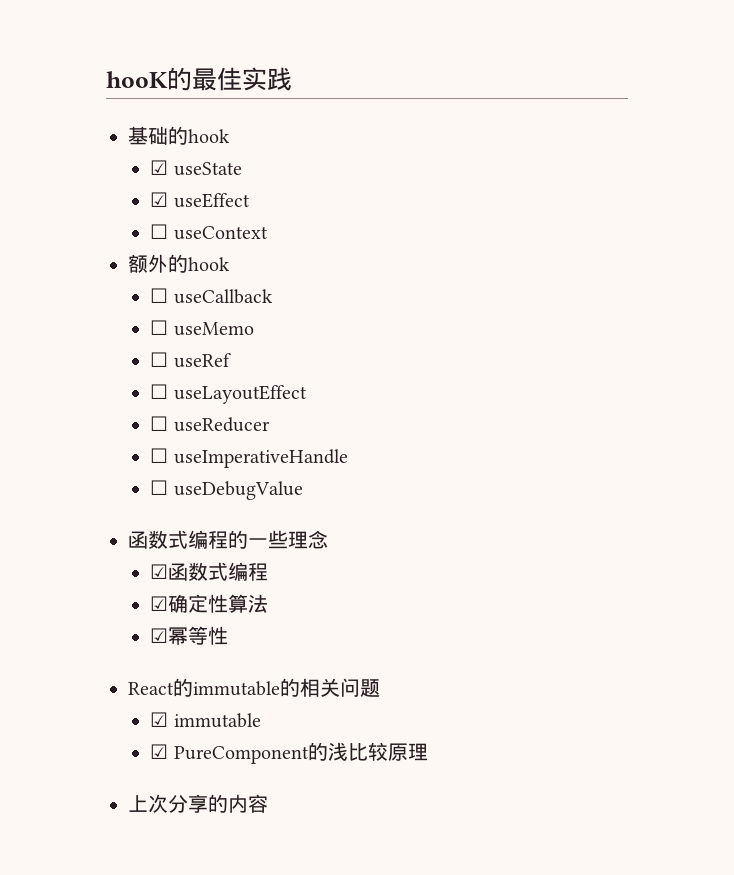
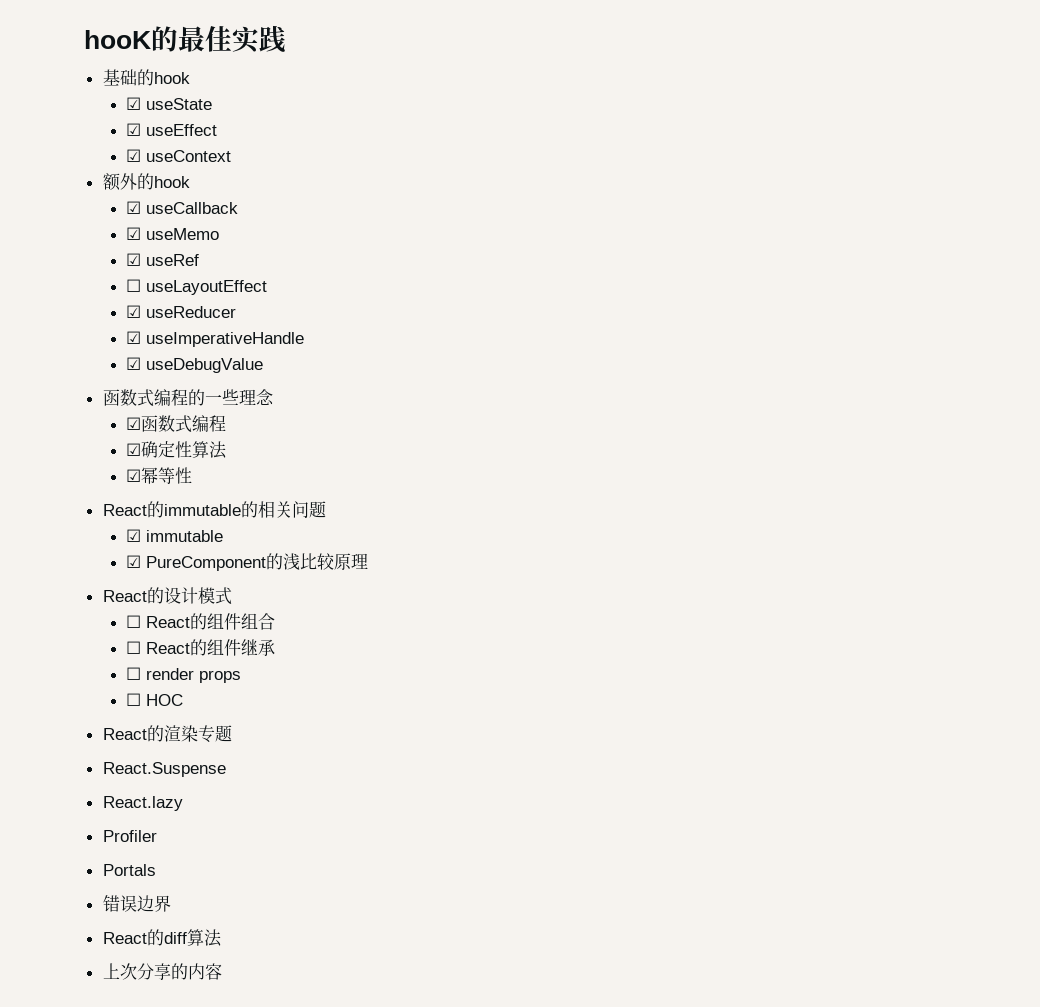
[150,224,169,239] ☐ -> [126,149,142,162] ☑
[150,288,169,303] ☐ -> [126,201,142,214] ☑
[150,320,169,335] ☐ -> [126,227,142,240] ☑
[150,352,169,367] ☐ -> [126,253,142,266] ☑
[150,416,169,431] ☐ -> [126,305,142,318] ☑
[150,448,169,463] ☐ -> [126,331,142,344] ☑
[150,480,169,495] ☐ -> [126,357,142,370] ☑
(428, 752) none -> [102,587,232,605] [126,613,276,630] [126,639,276,656] [126,667,242,683] [126,693,184,706] [102,725,232,743] [102,762,226,777] [102,796,183,811] [102,830,157,842] [102,864,156,876] [102,895,171,912] [102,929,222,947] // React的设计模式 // ☐ React的组件组合 // ☐ React的组件继承 // ☐ render props // ☐ HOC // React的渲染专题 // React.Suspense // React.lazy // Profiler // Portals // 错误边界 // React的diff算法

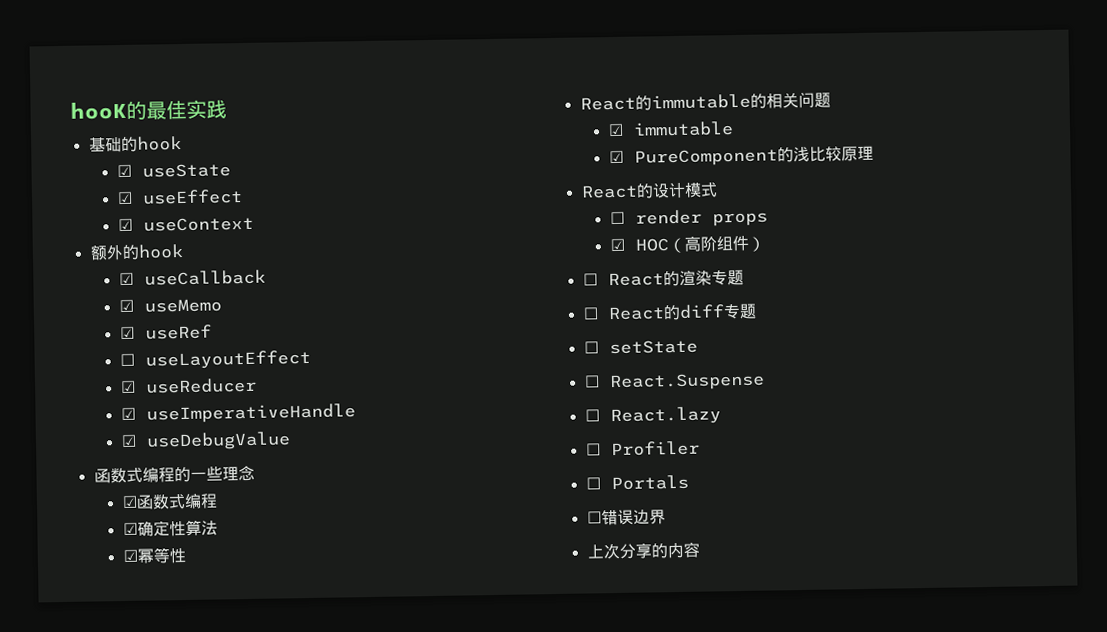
[146,613,276,630] [126,639,276,656] [126,667,242,683] [126,693,184,706] React的组件组合 // ☐ React的组件继承 // ☐ render props // ☐ HOC // -> [634,209,768,227] [609,235,765,254] [582,273,598,286] render props // ☑ HOC（高阶组件） // ☐
(232, 733) none -> [582,303,757,321] [583,339,698,355] [583,375,600,388] ☐ React的diff专题 // ☐ setState // ☐
(226, 769) none -> [584,409,600,422] ☐
(183, 803) none -> [585,443,601,456] ☐
(157, 836) none -> [585,477,601,490] ☐
(156, 870) none -> [586,511,602,524] ☐
[102,929,222,947] // React的diff算法 -> (666, 517) none

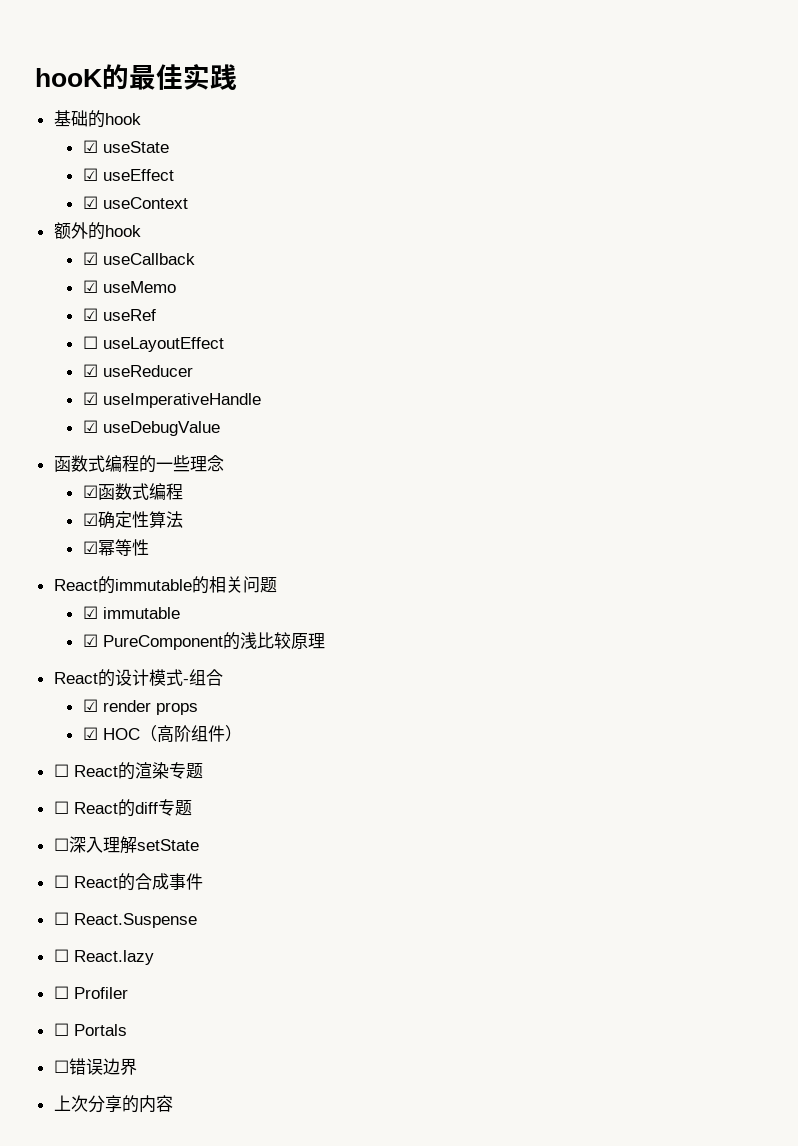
[609,211,625,225] // ☐ -> [182,669,223,686] [82,699,98,712] -组合 // ☑
(599, 347) none -> [68,836,137,854] 深入理解
(698, 347) none -> [53,873,203,891] // ☐ React的合成事件

